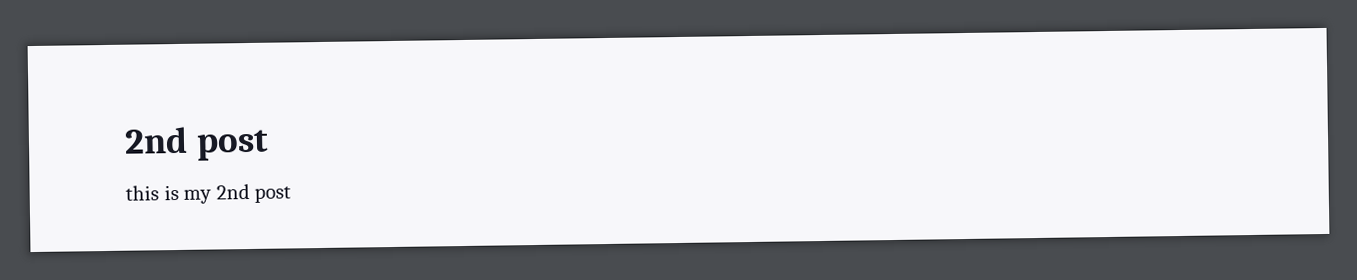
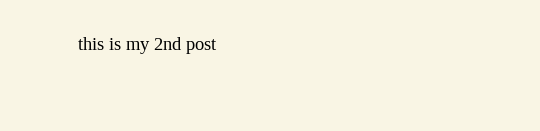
[124,126,269,161] 2nd post // -> (78, 43) none

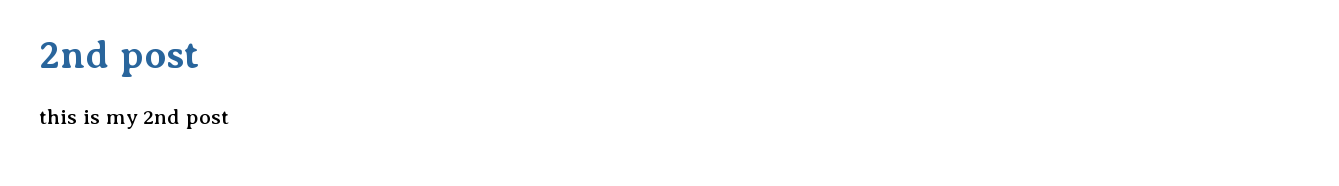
(78, 43) none -> [39,40,199,77] 2nd post //

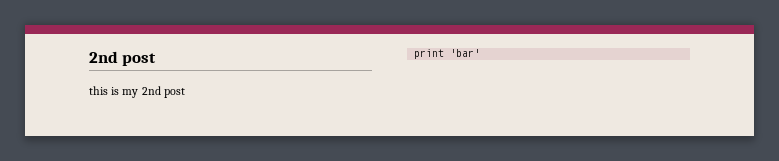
(230, 120) none -> [414,49,481,59] // print 'bar'

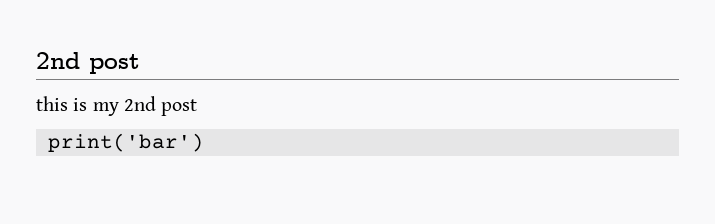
[414,49,481,59] print 'bar' -> [47,133,204,152] print('bar')

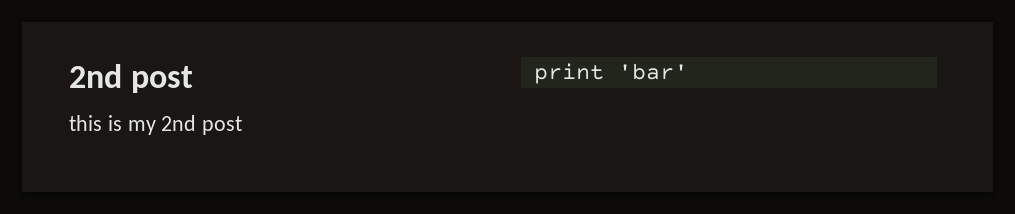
[47,133,204,152] print('bar') -> [533,63,688,84] print 'bar'

